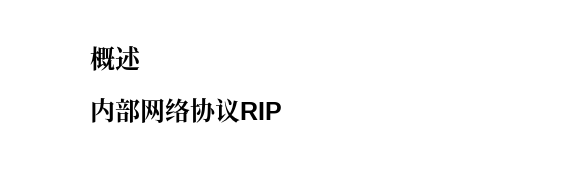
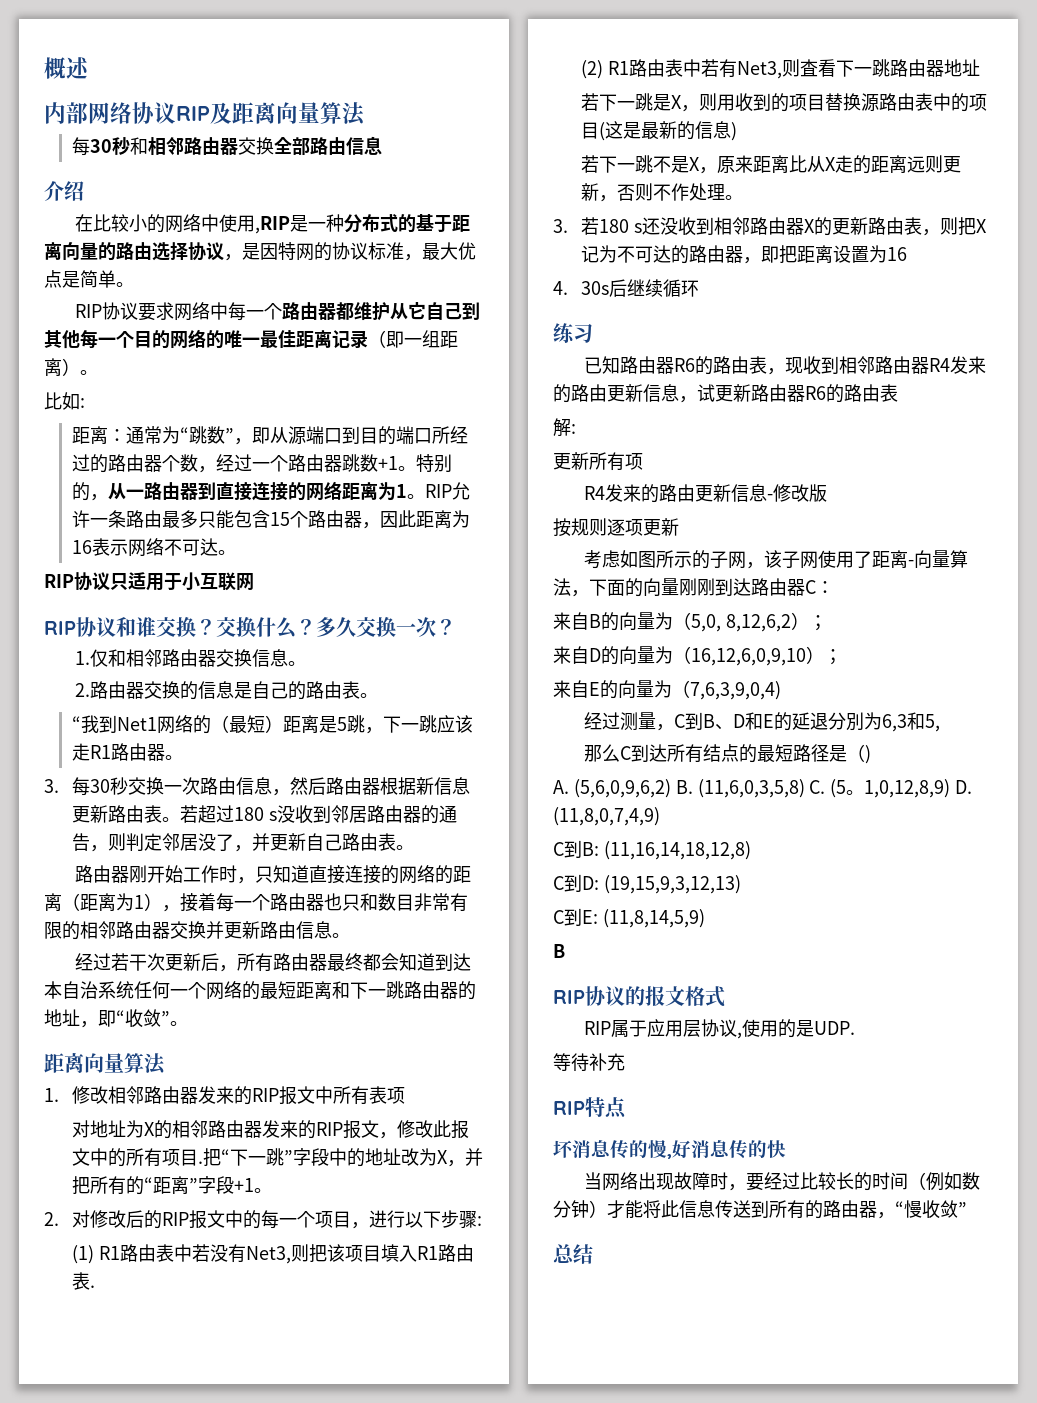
(282, 111) none -> [210,102,366,126] [71,136,382,156] [44,181,84,201] [75,214,471,234] [44,242,476,261] [44,270,134,288] [75,302,481,321] [44,329,458,349] [44,358,98,376] [44,392,85,410] [71,426,468,445] [71,454,452,473] [71,481,470,501] [71,510,470,529] [71,538,236,557] [44,572,254,591] [44,616,456,639] [75,649,307,667] [75,681,379,700] [71,715,473,734] [71,743,183,761] [44,777,470,796] [71,805,457,824] [71,833,414,852] [75,865,472,884] [44,893,468,912] [44,921,350,940] [75,953,472,972] [44,981,476,1000] [44,1009,188,1028] [44,1053,166,1075] [44,1086,405,1105] [71,1120,469,1139] [71,1148,483,1167] [71,1176,272,1195] [44,1210,482,1229] [71,1244,474,1264] [71,1272,95,1290] [580,59,980,79] [580,93,987,112] [580,121,737,141] [580,155,961,174] [580,183,743,202] [553,217,987,236] [580,245,907,264] [553,279,699,297] [553,323,593,343] [584,356,987,375] [553,384,898,403] [553,418,576,437] [553,452,643,471] [584,484,828,503] [553,518,679,537] [584,550,969,569] [553,578,834,597] [553,612,827,632] [553,646,842,666] [553,680,781,700] [584,712,941,732] [584,744,872,764] [553,779,973,798] [553,807,660,826] [553,840,751,860] [553,874,741,894] [553,908,705,928] [553,944,565,958] [553,986,725,1007] [584,1019,856,1039] [553,1053,625,1072] [553,1097,627,1119] [553,1140,786,1159] [584,1172,981,1191] [553,1200,967,1219] [553,1244,593,1264] 及距离向量算法 // 每30秒和相邻路由器交换全部路由信息 // 介绍 // 在比较小的网络中使用,RIP是一种分布式的基于距离向量的路由选择协议，是因特网的协议标准，最大优点是简单。 // RIP协议要求网络中每一个路由器都维护从它自己到其他每一个目的网络的唯一最佳距离记录（即一组距离）。 // 比如: // 距离：通常为“跳数”，即从源端口到目的端口所经过的路由器个数，经过一个路由器跳数+1。特别的，从一路由器到直接连接的网络距离为1。RIP允许一条路由最多只能包含15个路由器，因此距离为16表示网络不可达。 // RIP协议只适用于小互联网 // RIP协议和谁交换？交换什么？多久交换一次？ // 1.仅和相邻路由器交换信息。 // 2.路由器交换的信息是自己的路由表。 // “我到Net1网络的（最短）距离是5跳，下一跳应该走R1路由器。 // 3.每30秒交换一次路由信息，然后路由器根据新信息更新路由表。若超过180 s没收到邻居路由器的通告，则判定邻居没了，并更新自己路由表。 // 路由器刚开始工作时，只知道直接连接的网络的距离（距离为1），接着每一个路由器也只和数目非常有限的相邻路由器交换并更新路由信息。 // 经过若干次更新后，所有路由器最终都会知道到达本自治系统任何一个网络的最短距离和下一跳路由器的地址，即“收敛”。 // 距离向量算法 // 1.修改相邻路由器发来的RIP报文中所有表项 // 对地址为X的相邻路由器发来的RIP报文，修改此报文中的所有项目.把“下一跳”字段中的地址改为X，并把所有的“距离”字段+1。 // 2.对修改后的RIP报文中的每一个项目，进行以下步骤: // (1) R1路由表中若没有Net3,则把该项目填入R1路由表. // (2) R1路由表中若有Net3,则査看下一跳路由器地址 // 若下一跳是X，则用收到的项目替换源路由表中的项目(这是最新的信息) // 若下一跳不是X，原来距离比从X走的距离远则更新，否则不作处理。 // 3.若180 s还没收到相邻路由器X的更新路由表，则把X记为不可达的路由器，即把距离设置为16 // 4. 30s后继续循环 // 练习 // 已知路由器R6的路由表，现收到相邻路由器R4发来的路由更新信息，试更新路由器R6的路由表 // 解: // 更新所有项 // R4发来的路由更新信息-修改版 // 按规则逐项更新 // 考虑如图所示的子网，该子网使用了距离-向量算法，下面的向量刚刚到达路由器C： // 来自B的向量为（5,0, 8,12,6,2）； // 来自D的向量为（16,12,6,0,9,10）； // 来自E的向量为（7,6,3,9,0,4) // 经过测量，C到B、D和E的延退分別为6,3和5, // 那么C到达所有结点的最短路径是（) // A. (5,6,0,9,6,2) B. (11,6,0,3,5,8) C. (5。1,0,12,8,9) D. (11,8,0,7,4,9) // C到B: (11,16,14,18,12,8) // C到D: (19,15,9,3,12,13) // C到E: (11,8,14,5,9) // B // RIP协议的报文格式 // RIP属于应用层协议,使用的是UDP. // 等待补充 // RIP特点 // 坏消息传的慢,好消息传的快 // 当网络出现故障时，要经过比较长的时间（例如数分钟）才能将此信息传送到所有的路由器，“慢收敛” // 总结

